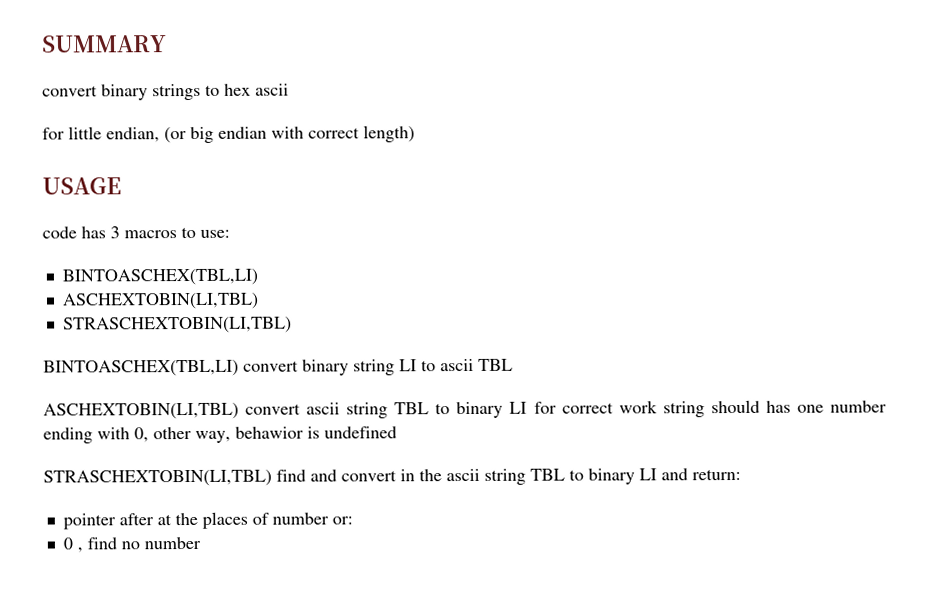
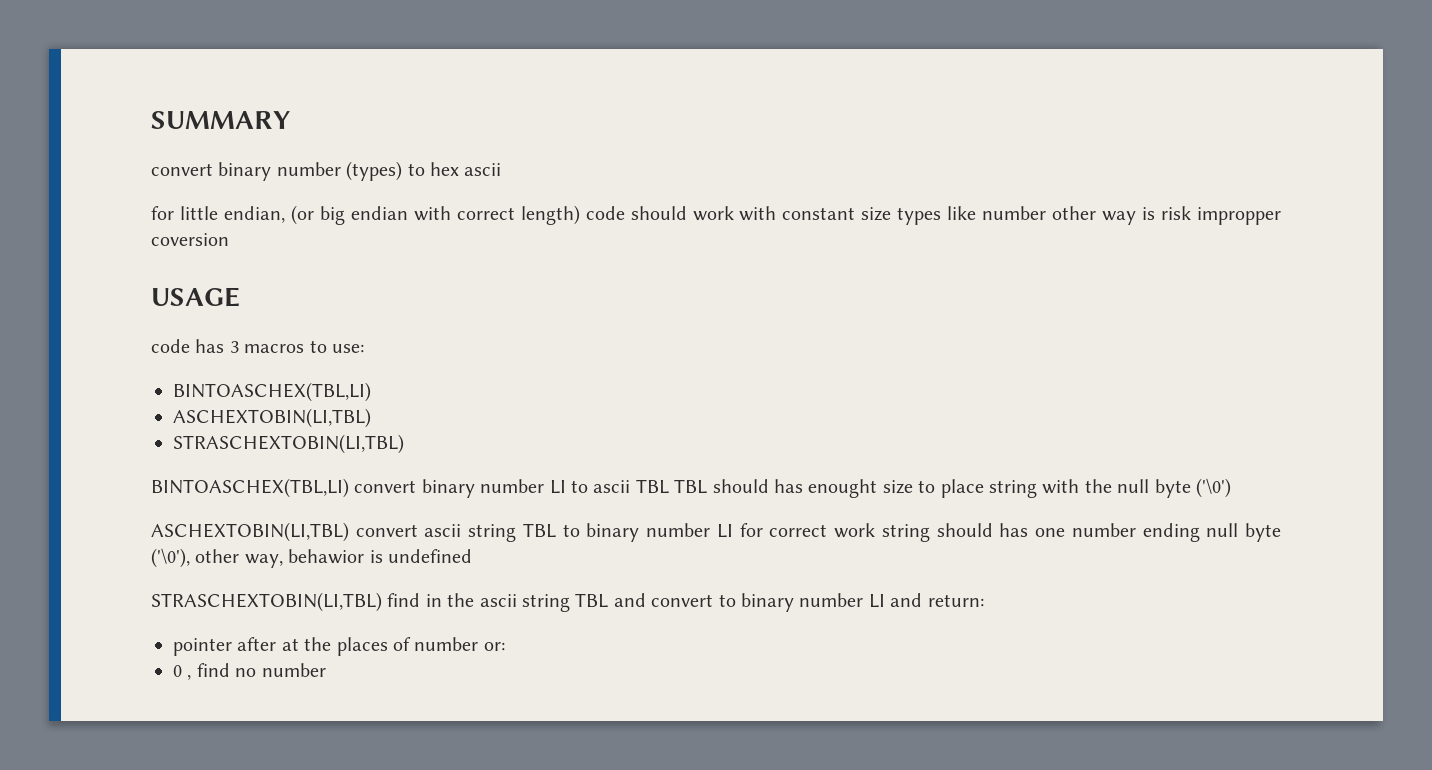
[152,83,201,101] strings -> [276,161,403,181] number (types)
(415, 134) none -> [585,206,1282,225] [151,233,229,246] code should work with constant size types like number other way is risk impropper coversion
[353,359,395,376] string -> [480,479,545,493] number
(513, 364) none -> [674,478,1231,498] TBL should has enought size to place string with the null byte ('\0')
(504, 410) none -> [646,523,711,537] number
[97,427,149,443] with 0, -> [1206,523,1281,542] [151,548,190,568] null byte ('\0'),
[310,469,397,482] and convert -> (421, 600) none
[569,468,635,485] to binary -> [613,593,864,612] and convert to binary number

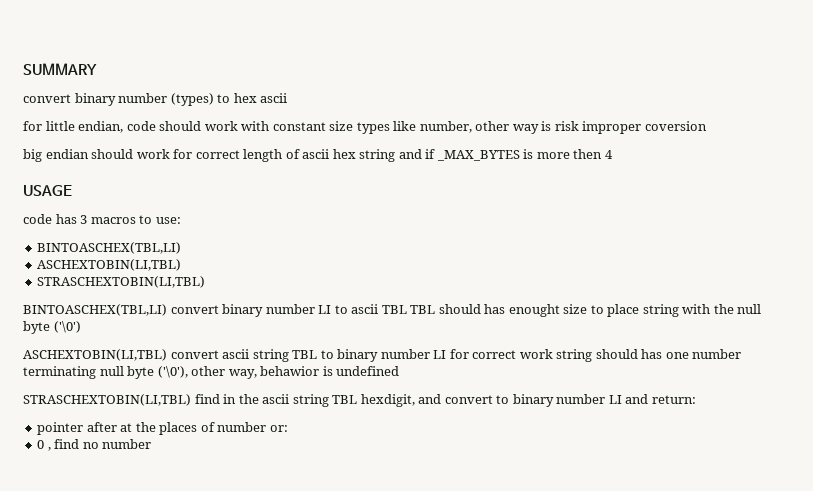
[290,205,580,225] (or big endian with correct length) -> (124, 127) none
[982,206,1047,220] number -> [419,121,472,133] number,
[1197,207,1282,225] impropper -> [582,121,642,134] improper
(229, 239) none -> [23,149,613,162] // big endian should work for correct length of ascii hex string and if _MAX_BYTES is more then 4
[1142,523,1200,542] ending -> [23,366,96,379] terminating
(609, 600) none -> [360,394,415,407] hexdigit,

